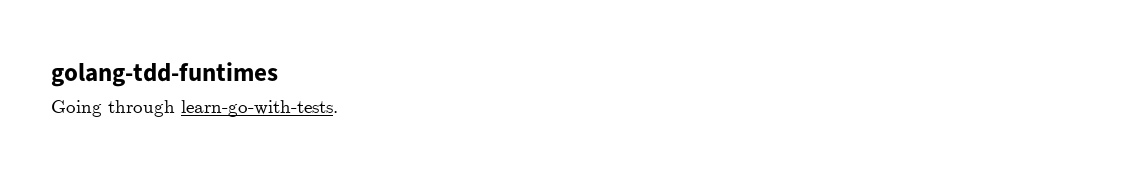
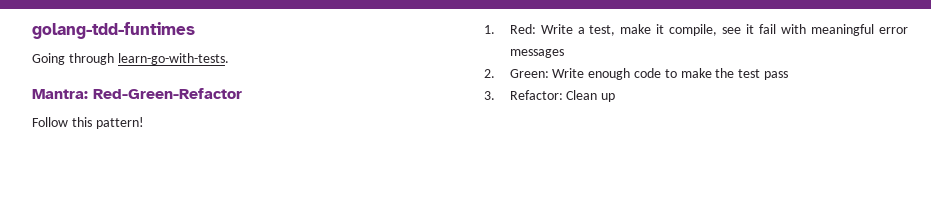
(338, 108) none -> [32,88,242,99] [32,117,144,129] [484,24,908,36] [509,49,564,58] [484,68,788,80] [484,90,616,102] // Mantra: Red-Green-Refactor // Follow this pattern! // 1. Red: Write a test, make it compile, see it fail with meaningful error messages // 2. Green: Write enough code to make the test pass // 3. Refactor: Clean up

